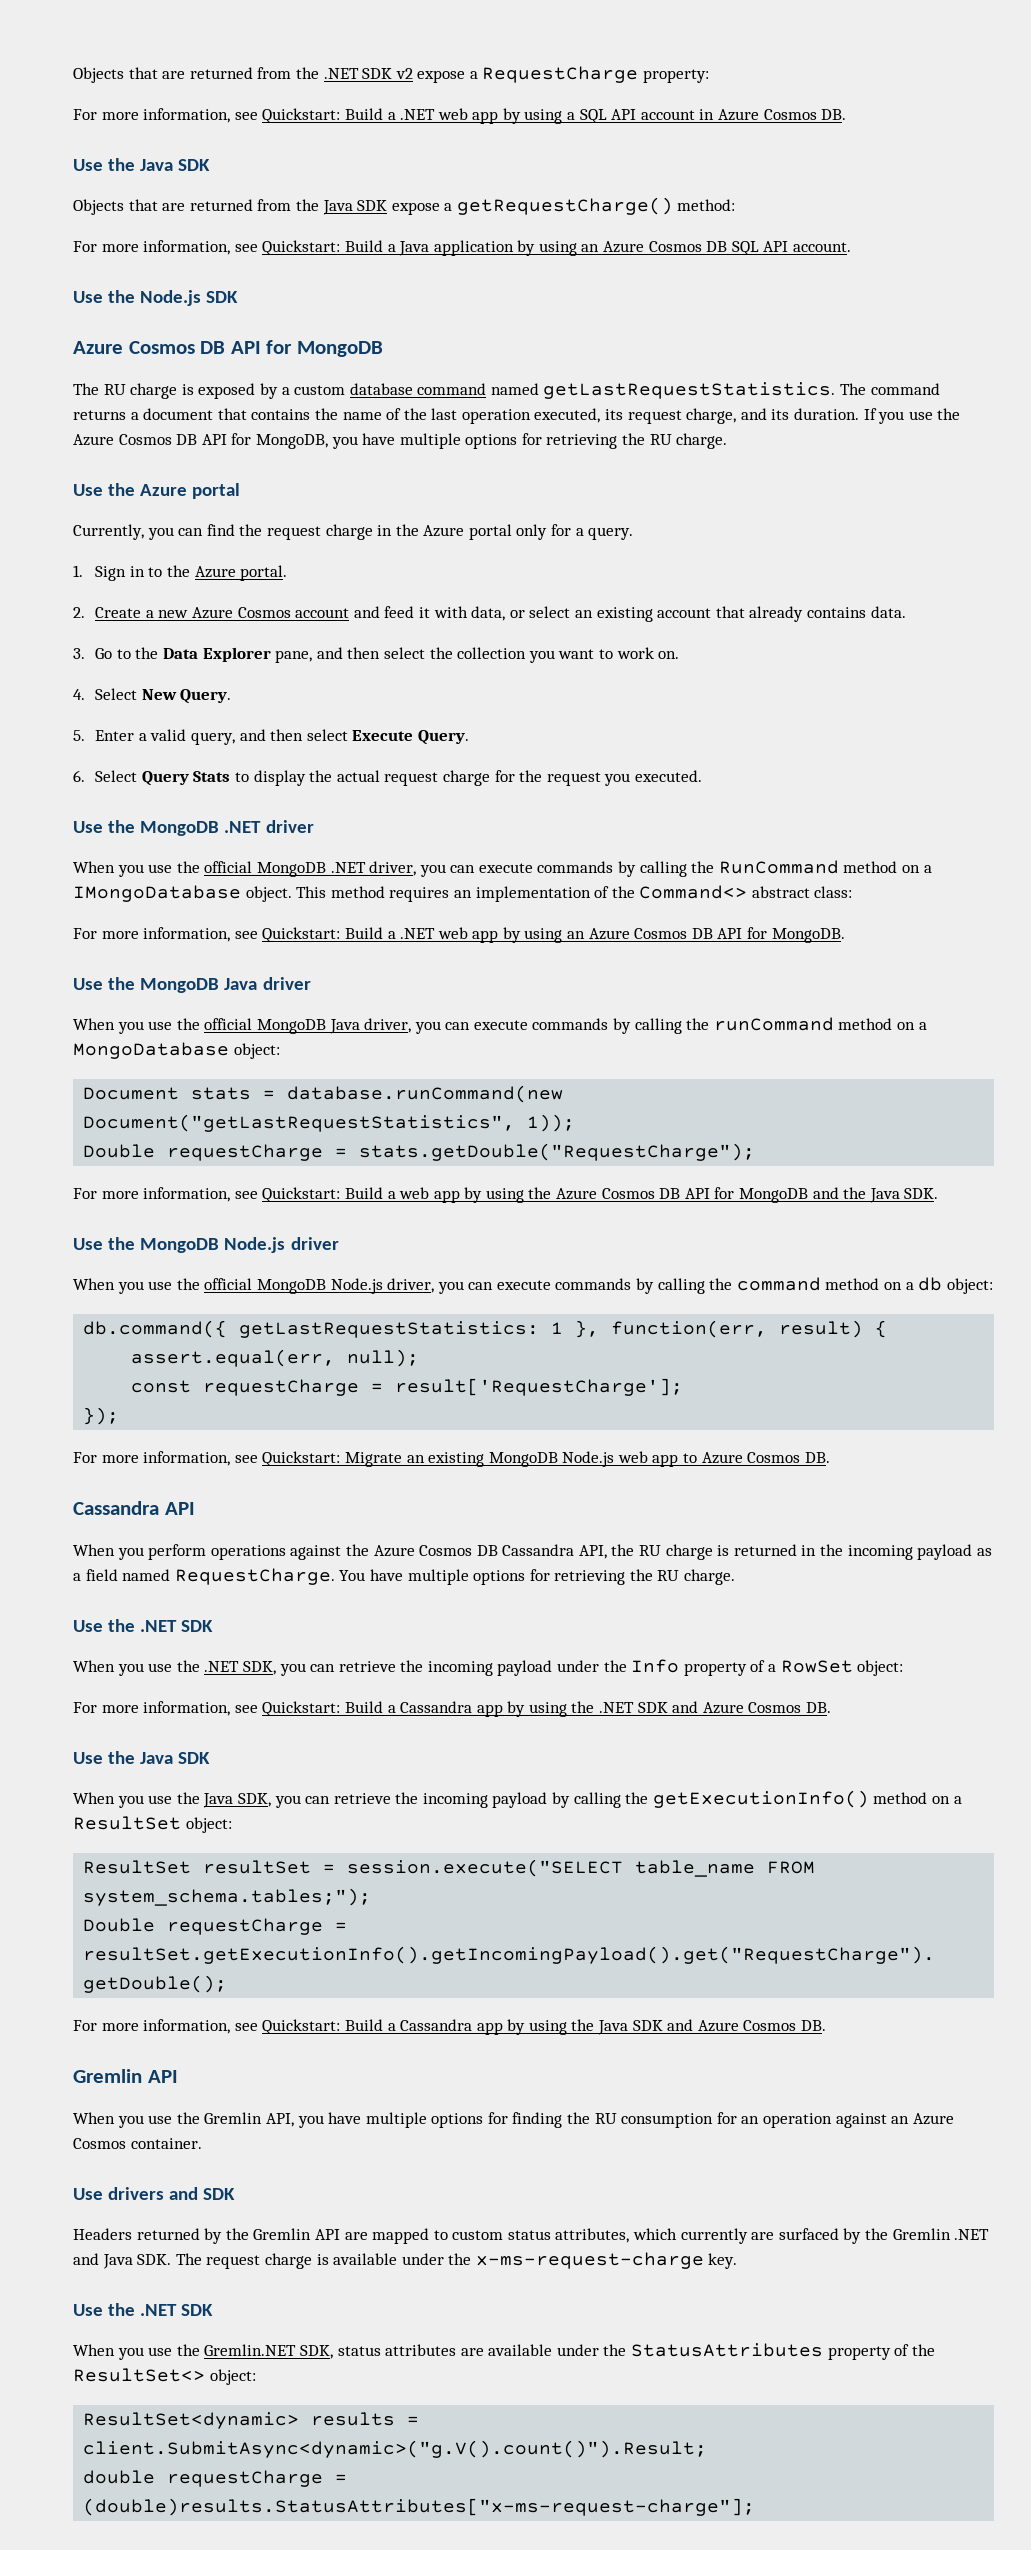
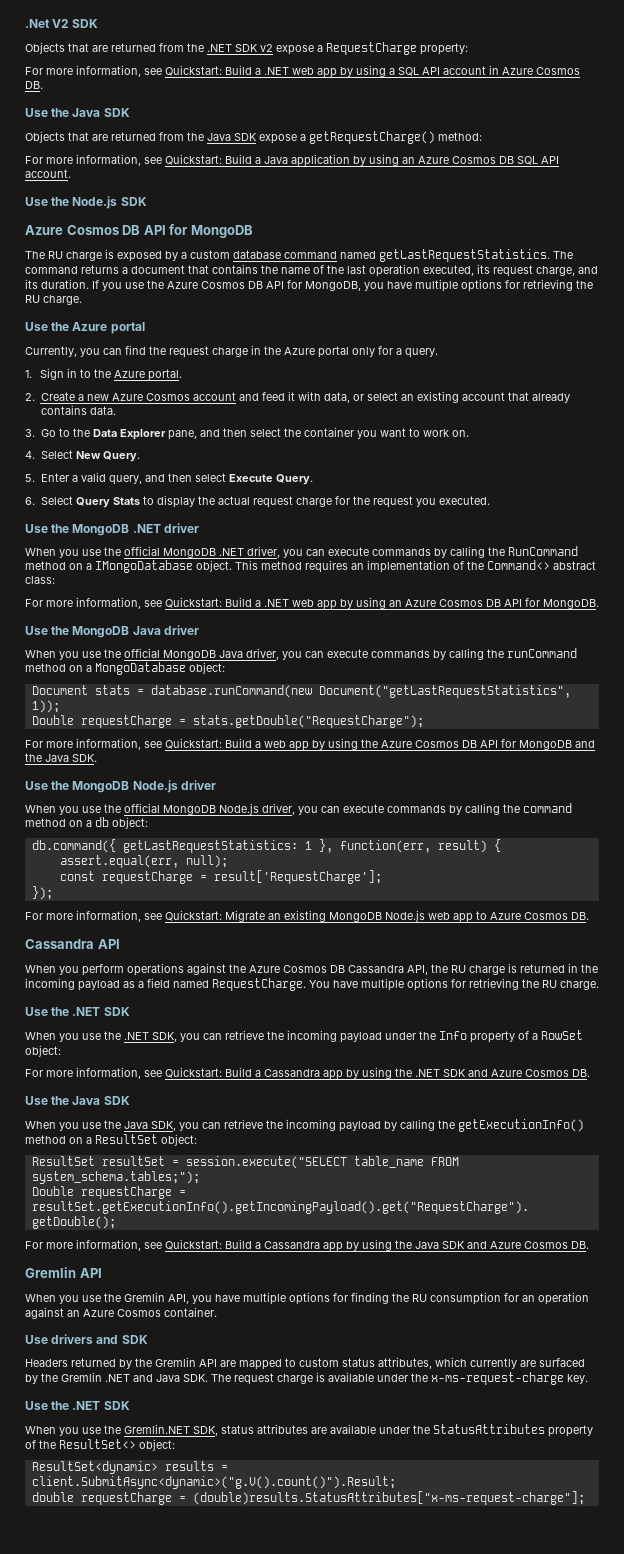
(73, 75) none -> [25,19,99,28] .Net V2 SDK //
[457,647,527,659] collection -> [303,427,354,437] container

